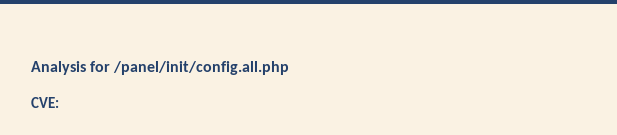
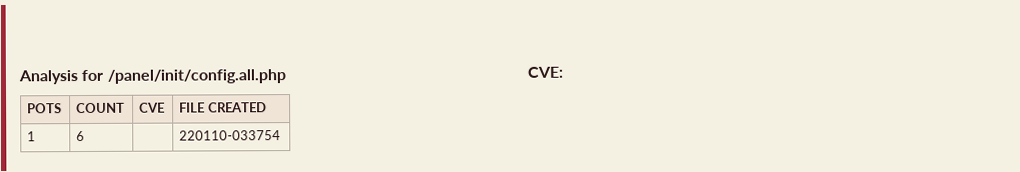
(290, 68) none -> [27,103,63,114] [76,102,126,114] [139,102,166,113] [179,102,267,113] [27,131,37,142] [76,131,86,142] [179,130,282,141] // POTS | COUNT | CVE | FILE CREATED // 1 | 6 | | 220110-033754

